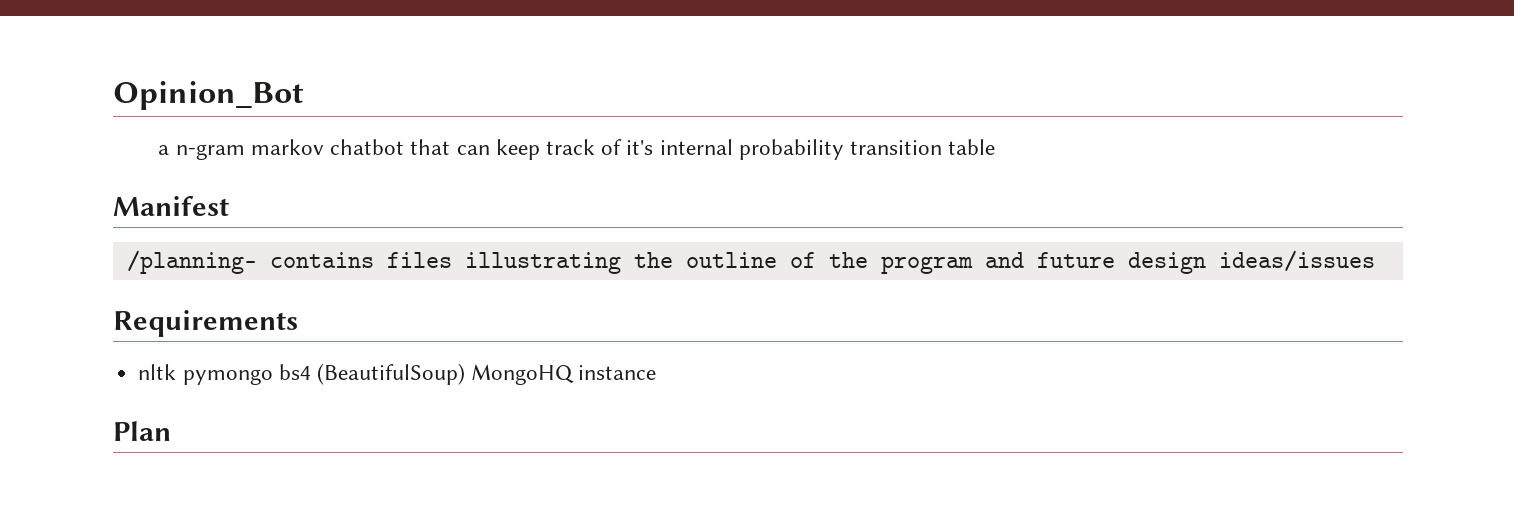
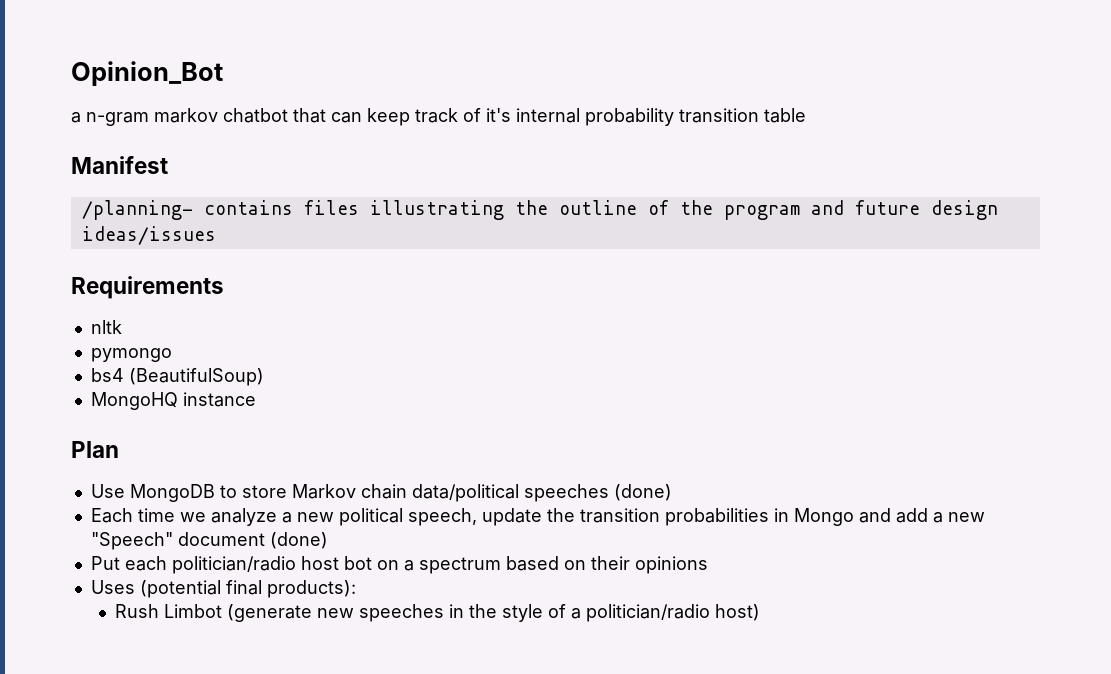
(177, 372) none -> (122, 327) //
(273, 377) none -> (172, 355) //
(465, 374) none -> (264, 377) //
(171, 431) none -> [90,484,672,502] [90,508,985,526] [90,532,328,550] [90,556,708,574] [90,580,356,598] [114,604,760,622] // Use MongoDB to store Markov chain data/political speeches (done) // Each time we analyze a new political speech, update the transition probabilities in Mongo and add a new "Speech" document (done) // Put each politician/radio host bot on a spectrum based on their opinions // Uses (potential final products): // Rush Limbot (generate new speeches in the style of a politician/radio host)

